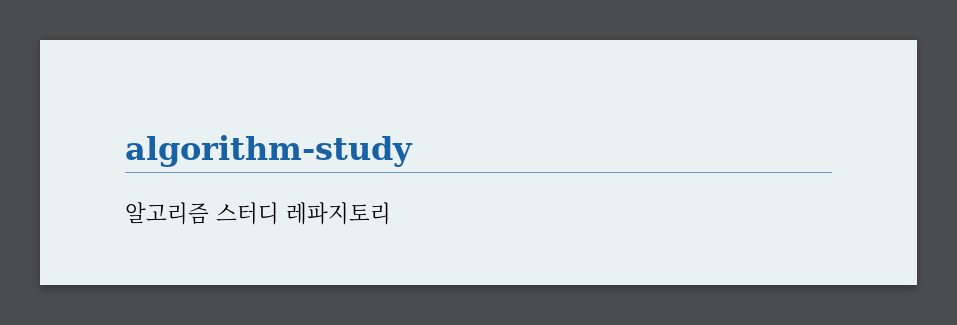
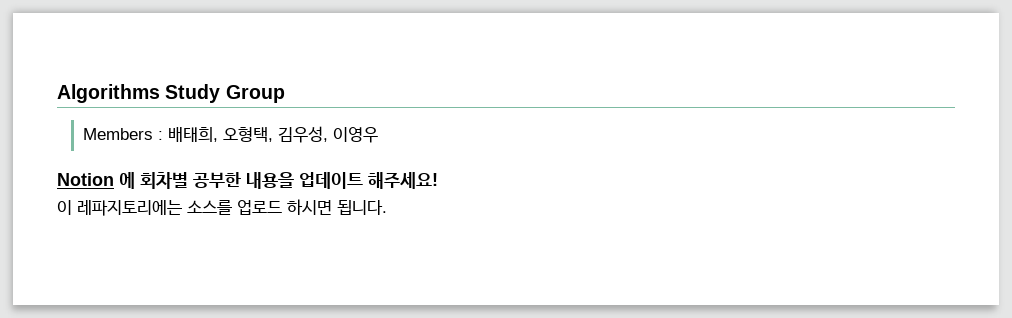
[125,135,413,167] [125,202,391,225] algorithm-study // 알고리즘 스터디 레파지토리 -> [57,84,285,103] [83,126,379,143] [57,172,438,189] [57,199,387,216] Algorithms Study Group // Members : 배태희, 오형택, 김우성, 이영우 // Notion 에 회차별 공부한 내용을 업데이트 해주세요! // 이 레파지토리에는 소스를 업로드 하시면 됩니다.

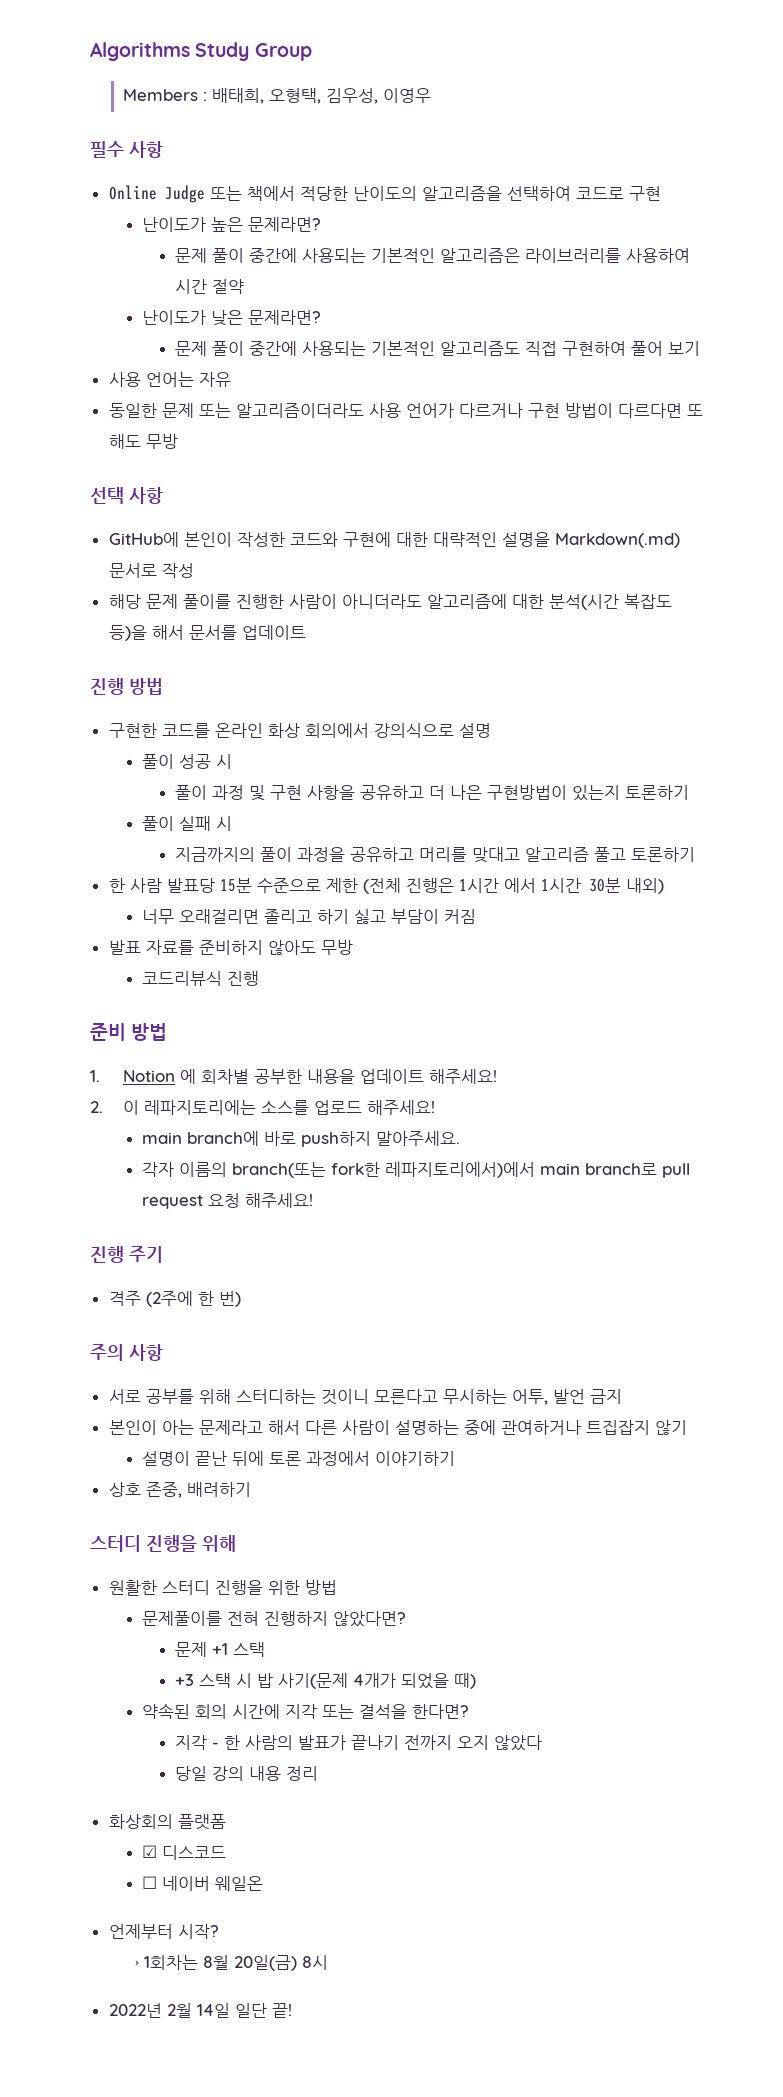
(379, 135) none -> [90,141,163,158] [108,185,661,203] [141,217,321,232] [175,248,691,263] [175,279,245,294] [141,310,321,326] [175,341,701,356] [108,372,231,387] [108,403,703,418] [108,434,178,449] [90,487,163,504] [108,532,680,548] [108,563,194,578] [108,594,672,610] [108,625,306,641] [90,678,163,695] [108,723,491,738] [141,754,232,769] [175,785,690,801] [141,816,232,831] [175,847,696,863] [108,878,664,894] [141,909,476,924] [108,940,353,955] [141,971,259,986] [90,1023,167,1041] [90,1070,100,1082] 필수 사항 // Online Judge 또는 책에서 적당한 난이도의 알고리즘을 선택하여 코드로 구현 // 난이도가 높은 문제라면? // 문제 풀이 중간에 사용되는 기본적인 알고리즘은 라이브러리를 사용하여 시간 절약 // 난이도가 낮은 문제라면? // 문제 풀이 중간에 사용되는 기본적인 알고리즘도 직접 구현하여 풀어 보기 // 사용 언어는 자유 // 동일한 문제 또는 알고리즘이더라도 사용 언어가 다르거나 구현 방법이 다르다면 또 해도 무방 // 선택 사항 // GitHub에 본인이 작성한 코드와 구현에 대한 대략적인 설명을 Markdown(.md) 문서로 작성 // 해당 문제 풀이를 진행한 사람이 아니더라도 알고리즘에 대한 분석(시간 복잡도 등)을 해서 문서를 업데이트 // 진행 방법 // 구현한 코드를 온라인 화상 회의에서 강의식으로 설명 // 풀이 성공 시 // 풀이 과정 및 구현 사항을 공유하고 더 나은 구현방법이 있는지 토론하기 // 풀이 실패 시 // 지금까지의 풀이 과정을 공유하고 머리를 맞대고 알고리즘 풀고 토론하기 // 한 사람 발표당 15분 수준으로 제한 (전체 진행은 1시간 에서 1시간 30분 내외) // 너무 오래걸리면 졸리고 하기 싫고 부담이 커짐 // 발표 자료를 준비하지 않아도 무방 // 코드리뷰식 진행 // 준비 방법 // 1.
(438, 180) none -> [90,1101,103,1113] 2.
[287,199,387,215] 하시면 됩니다. -> [367,1100,436,1115] [141,1131,460,1147] [141,1162,690,1178] [141,1193,313,1209] [90,1246,163,1263] [108,1291,241,1307] [90,1344,163,1361] [108,1389,622,1405] [108,1420,687,1435] [141,1451,455,1466] [108,1482,251,1498] [90,1535,236,1552] [108,1580,337,1596] [141,1611,406,1627] [175,1642,266,1657] [175,1673,477,1689] [141,1703,469,1719] [175,1735,543,1751] [175,1766,319,1781] [108,1814,226,1830] [141,1845,226,1860] [141,1876,263,1891] [108,1924,219,1939] [123,1955,329,1971] [108,2003,292,2018] 해주세요! // main branch에 바로 push하지 말아주세요. // 각자 이름의 branch(또는 fork한 레파지토리에서)에서 main branch로 pull request 요청 해주세요! // 진행 주기 // 격주 (2주에 한 번) // 주의 사항 // 서로 공부를 위해 스터디하는 것이니 모른다고 무시하는 어투, 발언 금지 // 본인이 아는 문제라고 해서 다른 사람이 설명하는 중에 관여하거나 트집잡지 않기 // 설명이 끝난 뒤에 토론 과정에서 이야기하기 // 상호 존중, 배려하기 // 스터디 진행을 위해 // 원활한 스터디 진행을 위한 방법 // 문제풀이를 전혀 진행하지 않았다면? // 문제 +1 스택 // +3 스택 시 밥 사기(문제 4개가 되었을 때) // 약속된 회의 시간에 지각 또는 결석을 한다면? // 지각 - 한 사람의 발표가 끝나기 전까지 오지 않았다 // 당일 강의 내용 정리 // 화상회의 플랫폼 // ☑ 디스코드 // ☐ 네이버 웨일온 // 언제부터 시작? // → 1회차는 8월 20일(금) 8시 // 2022년 2월 14일 일단 끝!

